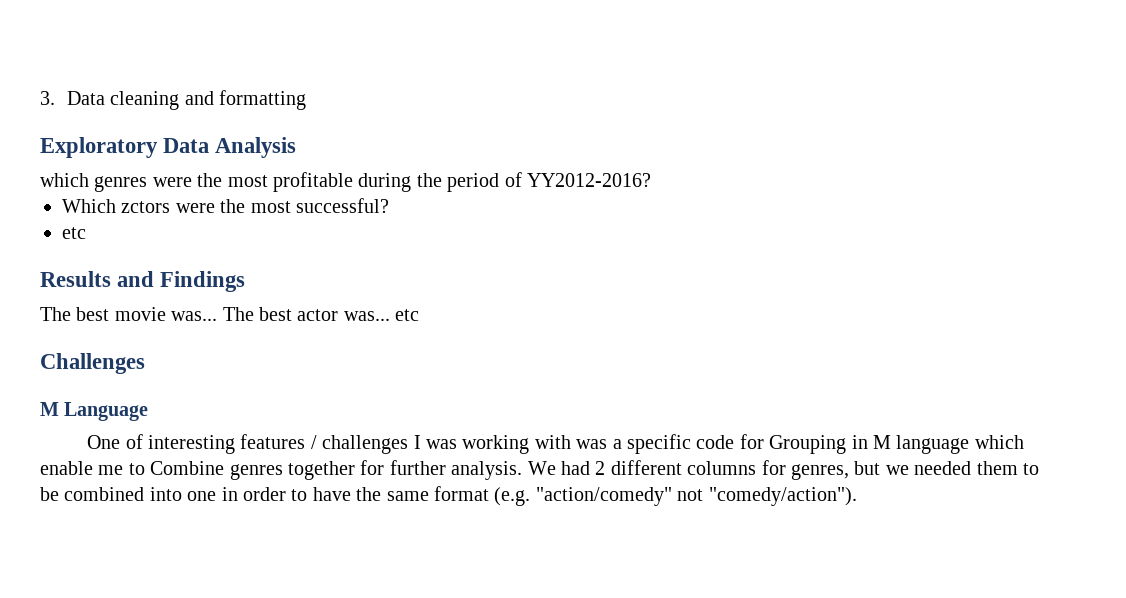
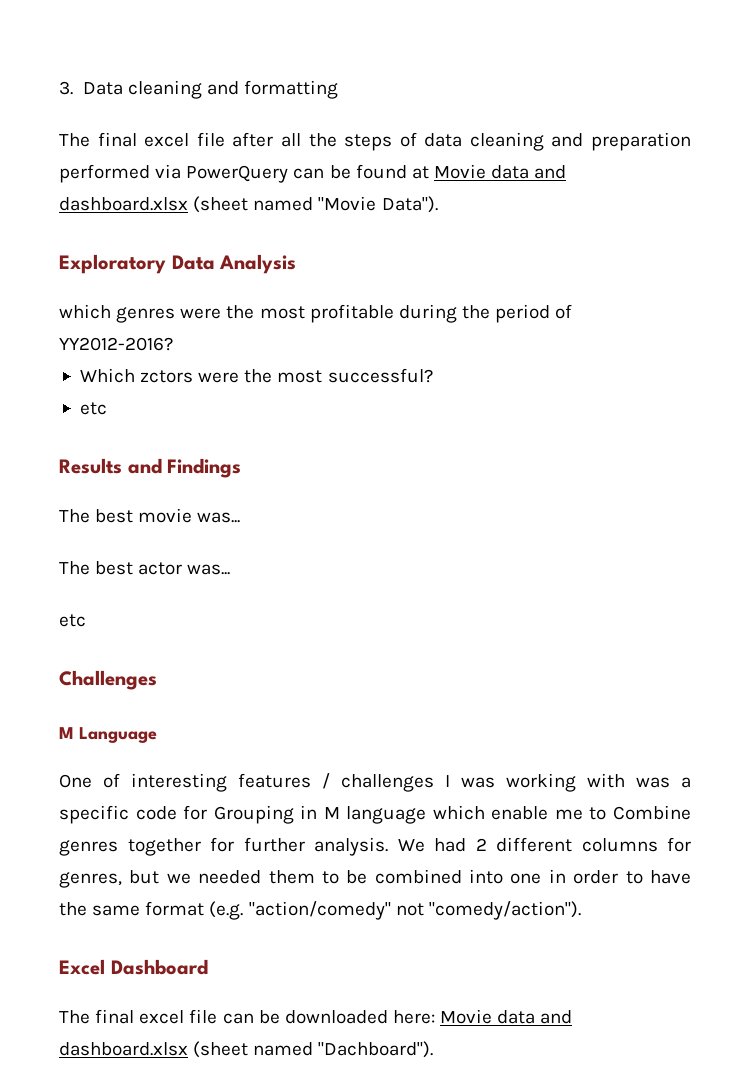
(307, 100) none -> [59,132,691,151] [59,164,567,183] [59,196,438,213] // The final excel file after all the steps of data cleaning and preparation performed via PowerQuery can be found at Movie data and dashboard.xlsx (sheet named "Movie Data").
(218, 316) none -> (241, 517) //
(390, 316) none -> (231, 569) //
(857, 496) none -> [59,959,208,975] [59,1009,573,1024] [59,1041,434,1058] // Excel Dashboard // The final excel file can be downloaded here: Movie data and dashboard.xlsx (sheet named "Dachboard").

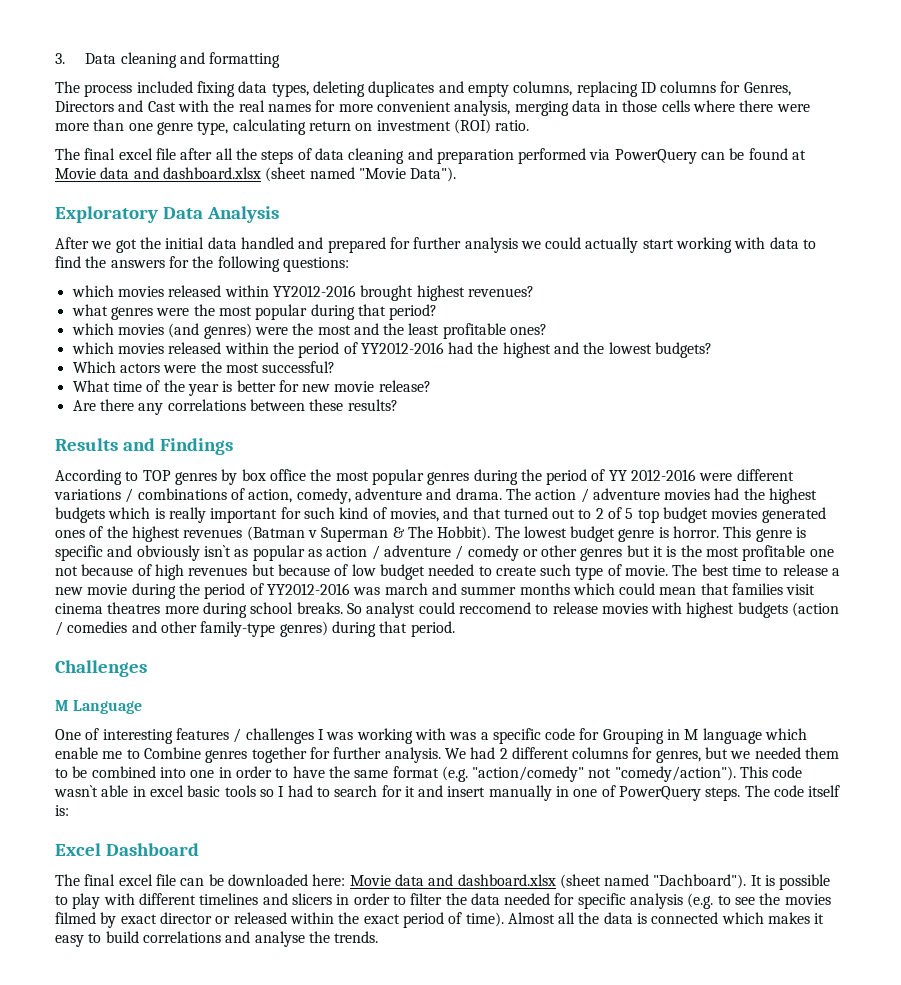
(338, 89) none -> [55,81,791,97] [55,100,810,116] [55,119,530,135] // The process included fixing data types, deleting duplicates and empty columns, replacing ID columns for Genres, Directors and Cast with the real names for more convenient analysis, merging data in those cells where there were more than one genre type, calculating return on investment (ROI) ratio.
[59,304,573,323] [59,337,173,351] which genres were the most profitable during the period of YY2012-2016? -> [55,237,817,253] [55,256,349,272] [71,285,534,301] [71,304,438,320] [71,323,548,339] [71,342,713,358] After we got the initial data handled and prepared for further analysis we could actually start working with data to find the answers for the following questions: // which movies released within YY2012-2016 brought highest revenues? // what genres were the most popular during that period? // which movies (and genres) were the most and the least profitable ones? // which movies released within the period of YY2012-2016 had the highest and the lowest budgets?
[140,370,194,383] zctors -> [119,363,160,373] actors
[79,402,107,415] [59,458,242,478] [59,508,241,523] [59,561,231,575] [59,614,86,627] etc // Results and Findings // The best movie was... // The best actor was... // etc -> [72,380,431,396] [72,399,398,415] [55,438,233,455] [55,469,794,485] [54,488,818,504] [55,507,826,523] [55,526,807,542] [55,545,834,561] [55,564,841,580] [55,583,816,599] [55,602,840,618] [55,621,455,637] What time of the year is better for new movie release? // Are there any correlations between these results? // Results and Findings // According to TOP genres by box office the most popular genres during the period of YY 2012-2016 were different variations / combinations of action, comedy, adventure and drama. The action / adventure movies had the highest budgets which is really important for such kind of movies, and that turned out to 2 of 5 top budget movies generated ones of the highest revenues (Batman v Superman & The Hobbit). The lowest budget genre is horror. This genre is specific and obviously isn`t as popular as action / adventure / comedy or other genres but it is the most profitable one not because of high revenues but because of low budget needed to create such type of movie. The best time to release a new movie during the period of YY2012-2016 was march and summer months which could mean that families visit cinema theatres more during school breaks. So analyst could reccomend to release movies with highest budgets (action / comedies and other family-type genres) during that period.
(581, 910) none -> [740,766,803,778] [54,785,841,801] [55,805,69,816] This code wasn`t able in excel basic tools so I had to search for it and insert manually in one of PowerQuery steps. The code itself is:
(434, 1049) none -> [750,874,831,890] [55,893,831,909] [55,912,825,928] [55,931,379,947] It is possible to play with different timelines and slicers in order to filter the data needed for specific analysis (e.g. to see the movies filmed by exact director or released within the exact period of time). Almost all the data is connected which makes it easy to build correlations and analyse the trends.

